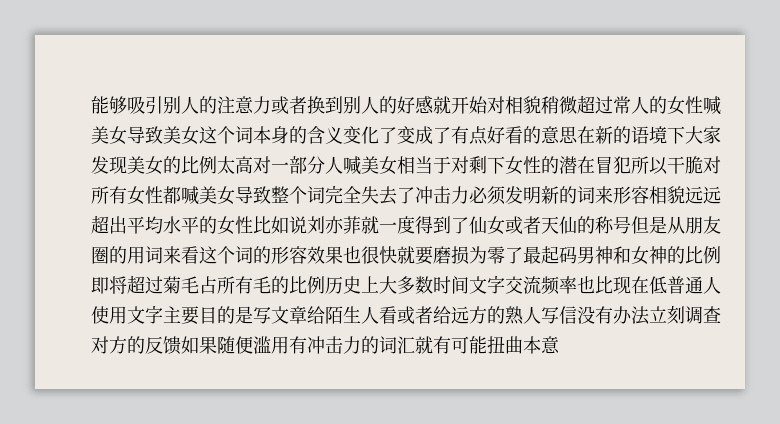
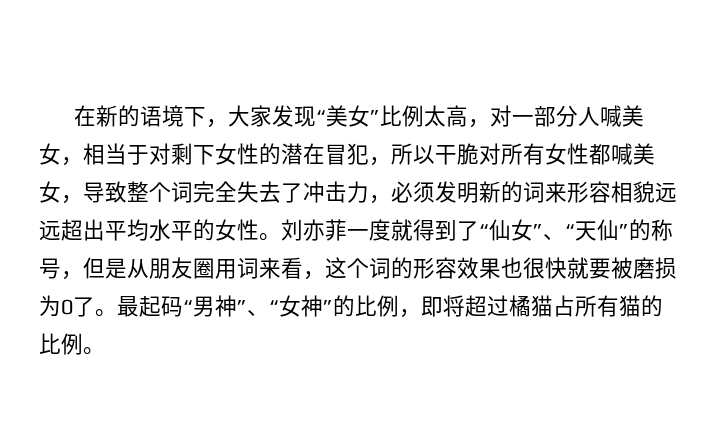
[91,95,721,115] [91,126,578,145] 能够吸引别人的注意力或者换到别人的好感就开始对相貌稍微超过常人的女性喊美女导致美女这个词本身的含义变化了变成了有点好看的意思 -> (74, 115) none
(685, 135) none -> [206,119,229,128] ，
[127,156,181,175] 美女的 -> [316,105,381,127] “美女”
(253, 165) none -> [468,119,491,128] ，
(397, 165) none -> [61,157,83,166] ，
(631, 165) none -> [369,157,391,166] ，
(235, 195) none -> [61,195,83,204] ，
(469, 195) none -> [369,195,391,204] ，
[253,216,631,235] 比如说刘亦菲就一度得到了仙女或者天仙的称号 -> [259,219,673,241] [39,258,83,280] 。刘亦菲一度就得到了“仙女”、“天仙”的称号，
[109,246,127,264] 的 -> (215, 268) none
(199, 255) none -> [303,271,325,280] ，
[433,246,721,265] [91,275,721,295] [91,305,721,325] [91,336,560,355] 磨损为零了最起码男神和女神的比例即将超过菊毛占所有毛的比例历史上大多数时间文字交流频率也比现在低普通人使用文字主要目的是写文章给陌生人看或者给远方的熟人写信没有办法立刻调查对方的反馈如果随便滥用有冲击力的词汇就有可能扭曲本意 -> [611,257,677,279] [39,295,663,318] [39,333,105,355] 被磨损为0了。最起码“男神”、“女神”的比例，即将超过橘猫占所有猫的比例。

